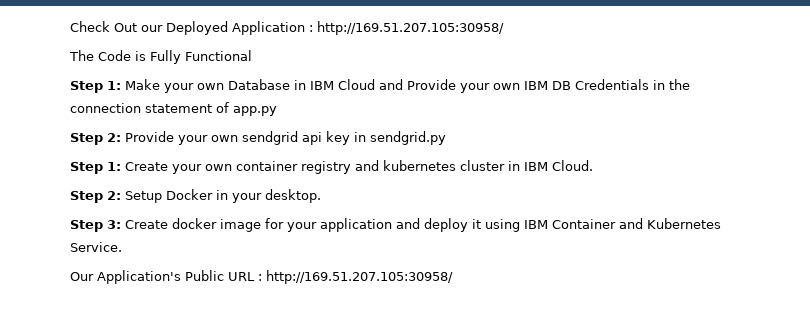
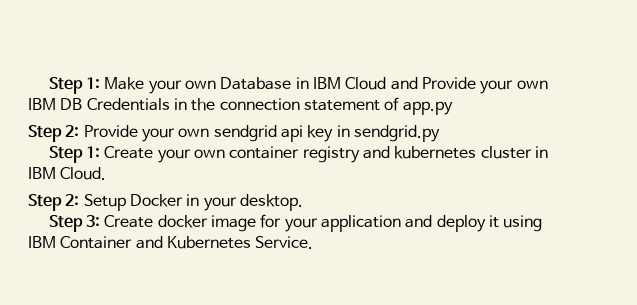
[70,21,504,35] [69,50,252,64] Check Out our Deployed Application : http://169.51.207.105:30958/ // The Code is Fully Functional // -> (48, 85) none
[70,270,453,284] // Our Application's Public URL : http://169.51.207.105:30958/ -> (314, 242) none

